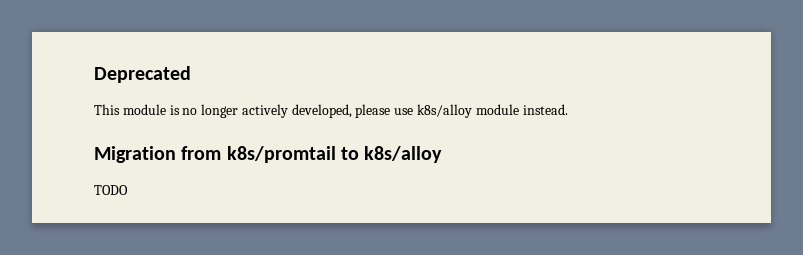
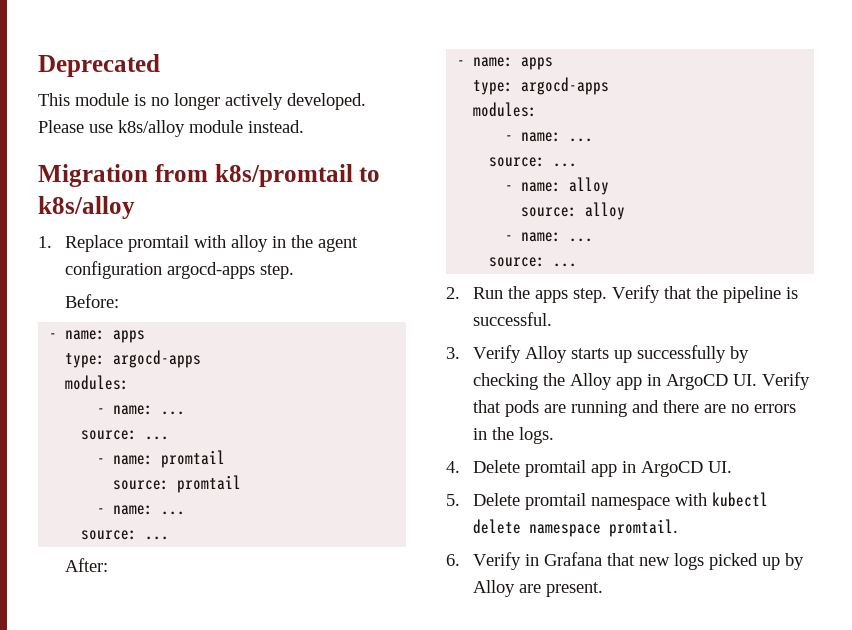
[291,104,391,118] developed, please -> [287,93,366,110] [38,120,84,133] developed. Please
[94,185,128,195] TODO -> [38,235,359,252] [65,261,295,279] [65,294,120,308] [49,330,146,343] [65,350,202,368] [65,375,130,390] [97,405,186,415] [81,430,170,440] [97,450,226,468] [113,475,242,493] [97,505,186,515] [81,530,170,540] [65,558,109,572] [457,57,554,70] [473,77,610,95] [473,102,538,117] [505,132,594,142] [489,157,578,167] [505,177,610,195] [521,202,626,220] [505,232,594,242] [489,257,578,267] [446,285,799,303] [473,312,553,326] [446,345,750,363] [473,372,811,390] [473,400,797,417] [473,427,555,444] [446,460,733,477] [446,492,769,510] [473,519,679,537] [446,552,805,570] [473,580,604,597] 1. Replace promtail with alloy in the agent configuration argocd-apps step. // Before: // - name: apps // type: argocd-apps // modules: // - name: ... // source: ... // - name: promtail // source: promtail // - name: ... // source: ... // After: // - name: apps // type: argocd-apps // modules: // - name: ... // source: ... // - name: alloy // source: alloy // - name: ... // source: ... // 2. Run the apps step. Verify that the pipeline is successful. // 3. Verify Alloy starts up successfully by checking the Alloy app in ArgoCD UI. Verify that pods are running and there are no errors in the logs. // 4. Delete promtail app in ArgoCD UI. // 5. Delete promtail namespace with kubectl delete namespace promtail. // 6. Verify in Grafana that new logs picked up by Alloy are present.

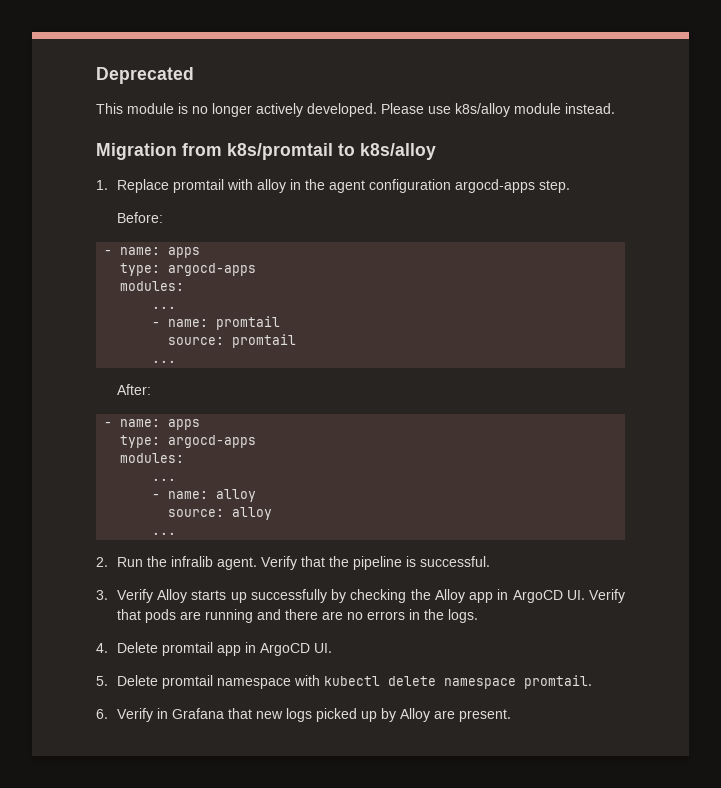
[97,405,186,415] [81,430,138,440] - name: ... // source: -> (185, 286) none
[97,505,186,515] [81,530,138,540] - name: ... // source: -> (297, 341) none
[505,132,594,142] [489,157,546,167] - name: ... // source: -> (185, 458) none
[505,232,594,242] [489,257,546,267] - name: ... // source: -> (273, 513) none
[535,288,608,303] apps step. -> [171,556,258,570] infralib agent.

